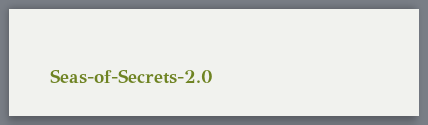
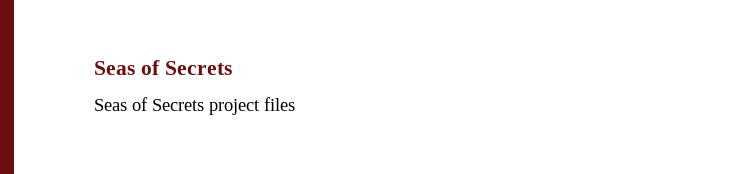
[50,69,213,84] Seas-of-Secrets-2.0 -> [94,60,232,75] [94,97,295,115] Seas of Secrets // Seas of Secrets project files

